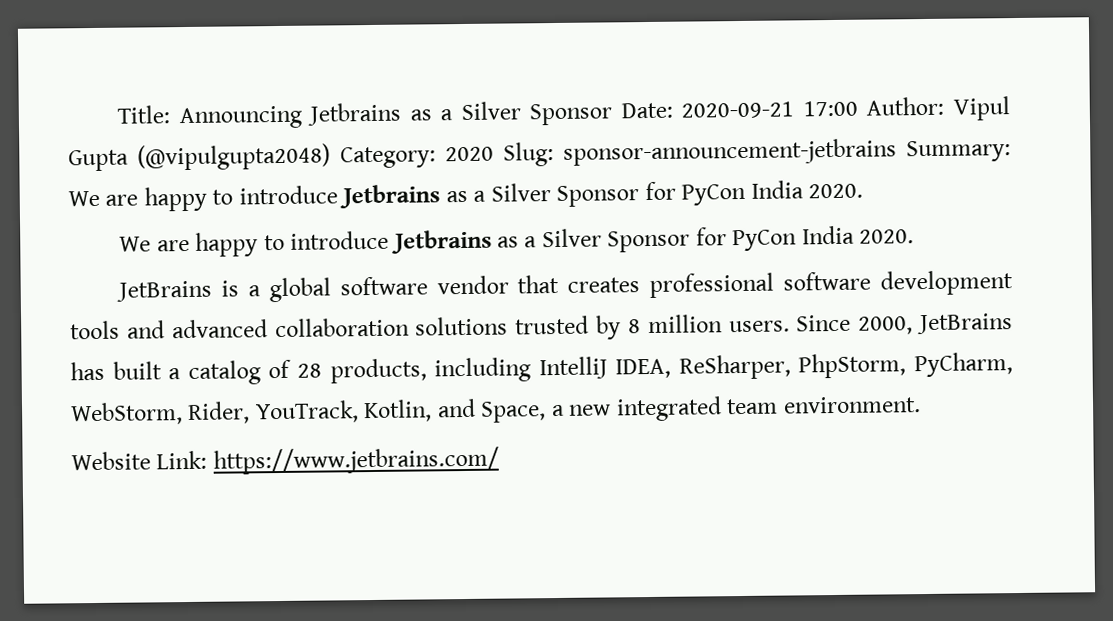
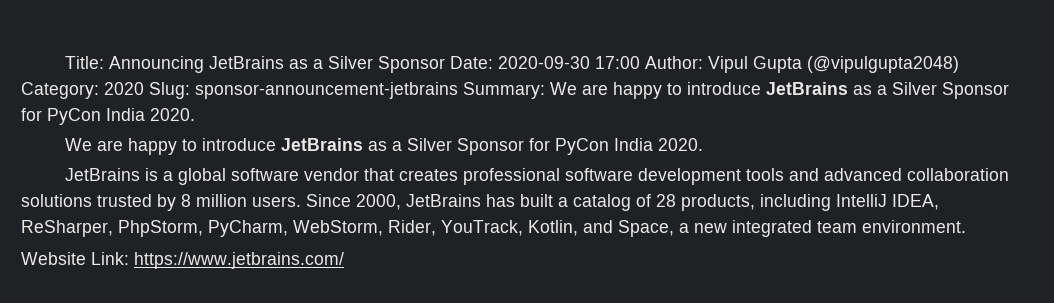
[307,102,402,126] Jetbrains -> [209,56,285,69] JetBrains
[681,101,795,119] 2020-09-21 -> [498,56,591,69] 2020-09-30
[339,184,441,209] Jetbrains -> [766,82,848,95] JetBrains
[390,229,492,254] Jetbrains -> [281,138,364,151] JetBrains

